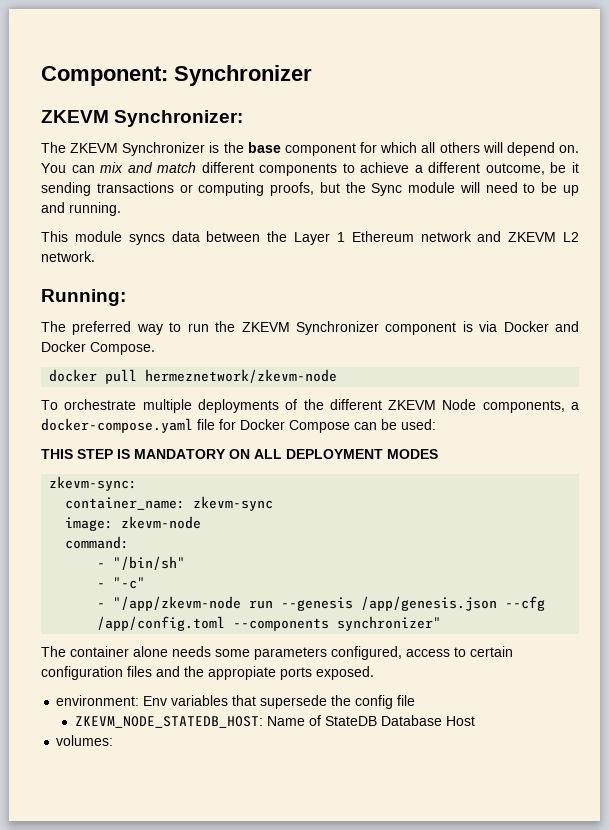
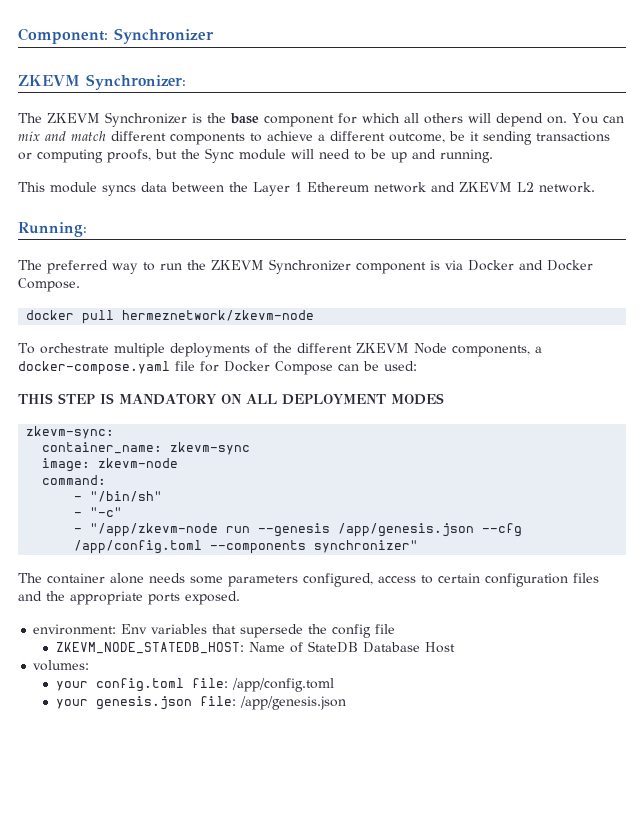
[208,666,276,680] appropiate -> [70,591,143,605] appropriate
(114, 740) none -> [55,678,334,692] [55,696,346,710] // your config.toml file: /app/config.toml // your genesis.json file: /app/genesis.json

